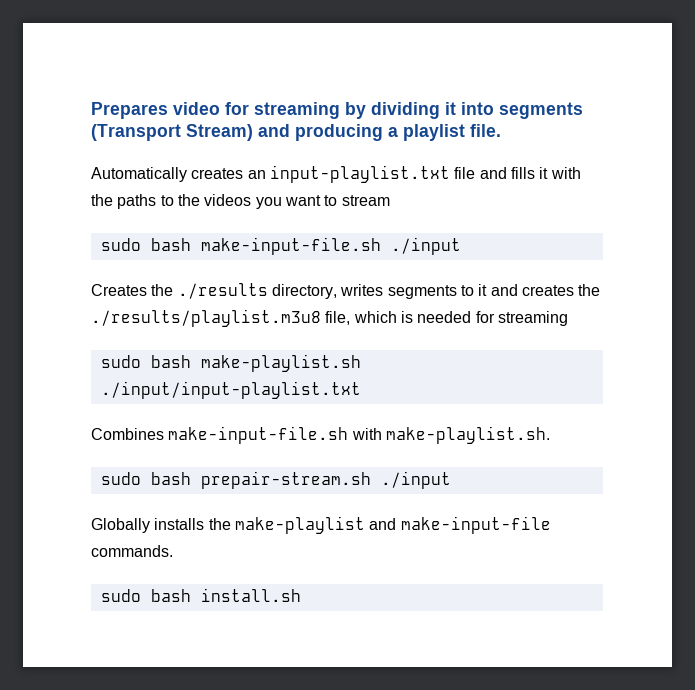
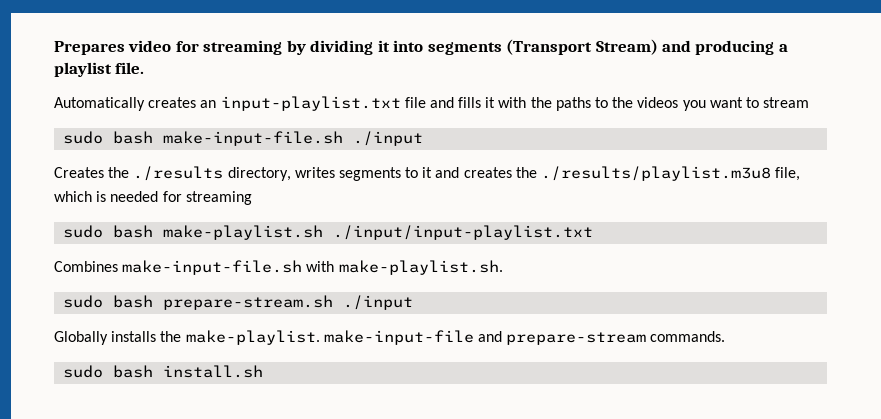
[200,471,371,489] prepair-stream.sh -> [163,295,334,310] prepare-stream.sh
[234,516,551,534] make-playlist and make-input-file -> [185,330,647,345] make-playlist. make-input-file and prepare-stream

